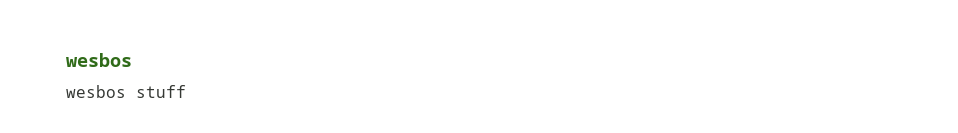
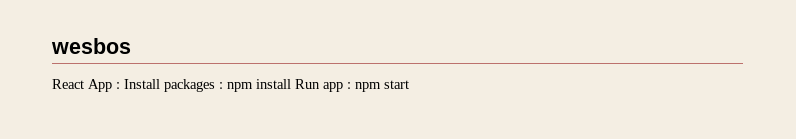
[66,85,186,98] wesbos stuff -> [52,79,409,92] React App : Install packages : npm install Run app : npm start

